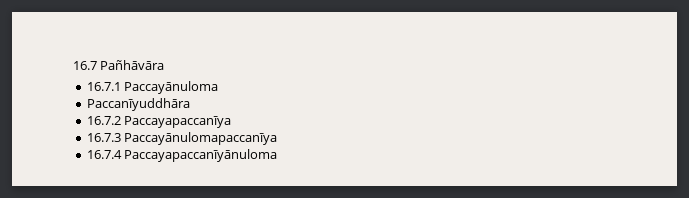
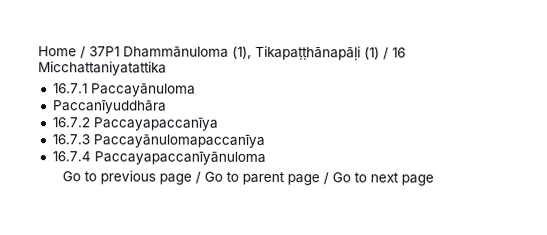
[73,60,165,70] 16.7 Pañhāvāra -> [38,45,406,61] [38,61,167,76] Home / 37P1 Dhammānuloma (1), Tikapaṭṭhānapāḷi (1) / 16 Micchattaniyatattika
(278, 155) none -> [62,170,435,186] // Go to previous page / Go to parent page / Go to next page

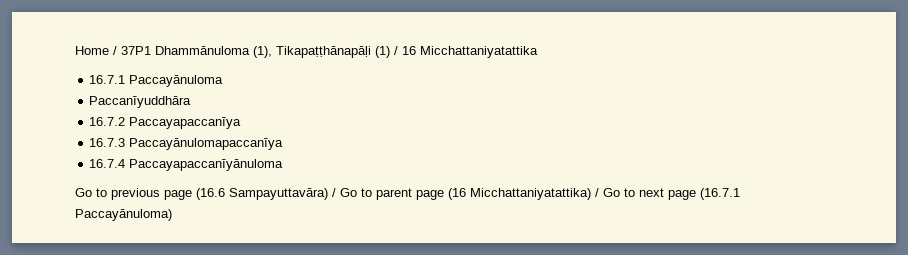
(193, 179) none -> [196,188,328,200] (16.6 Sampayuttavāra)
(321, 180) none -> [448,188,591,200] (16 Micchattaniyatattika)
(435, 180) none -> [700,188,740,200] [75,209,172,221] (16.7.1 Paccayānuloma)

